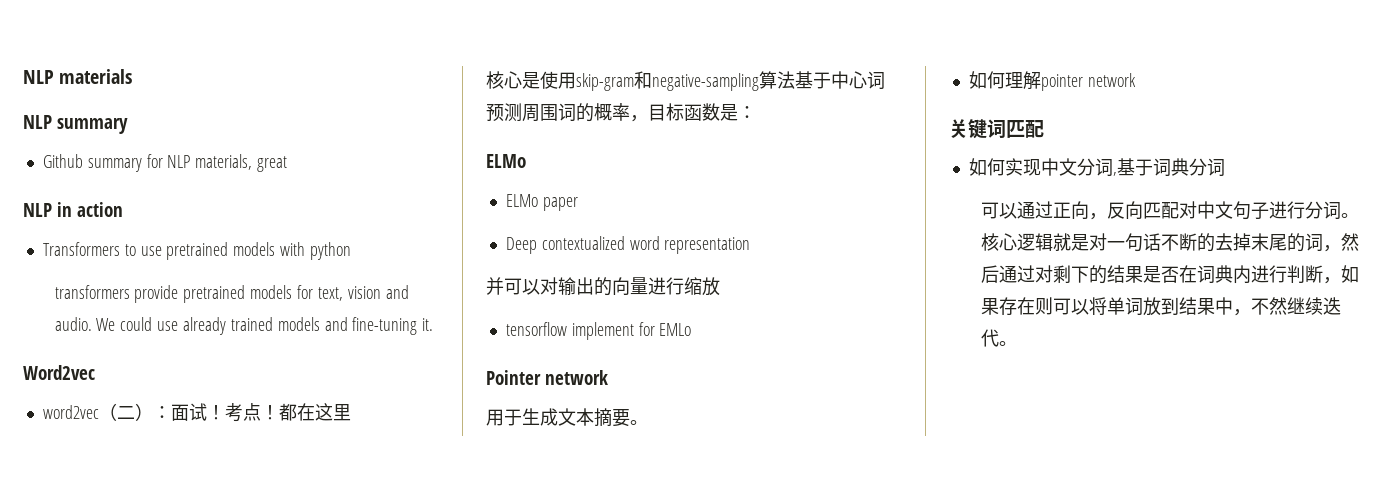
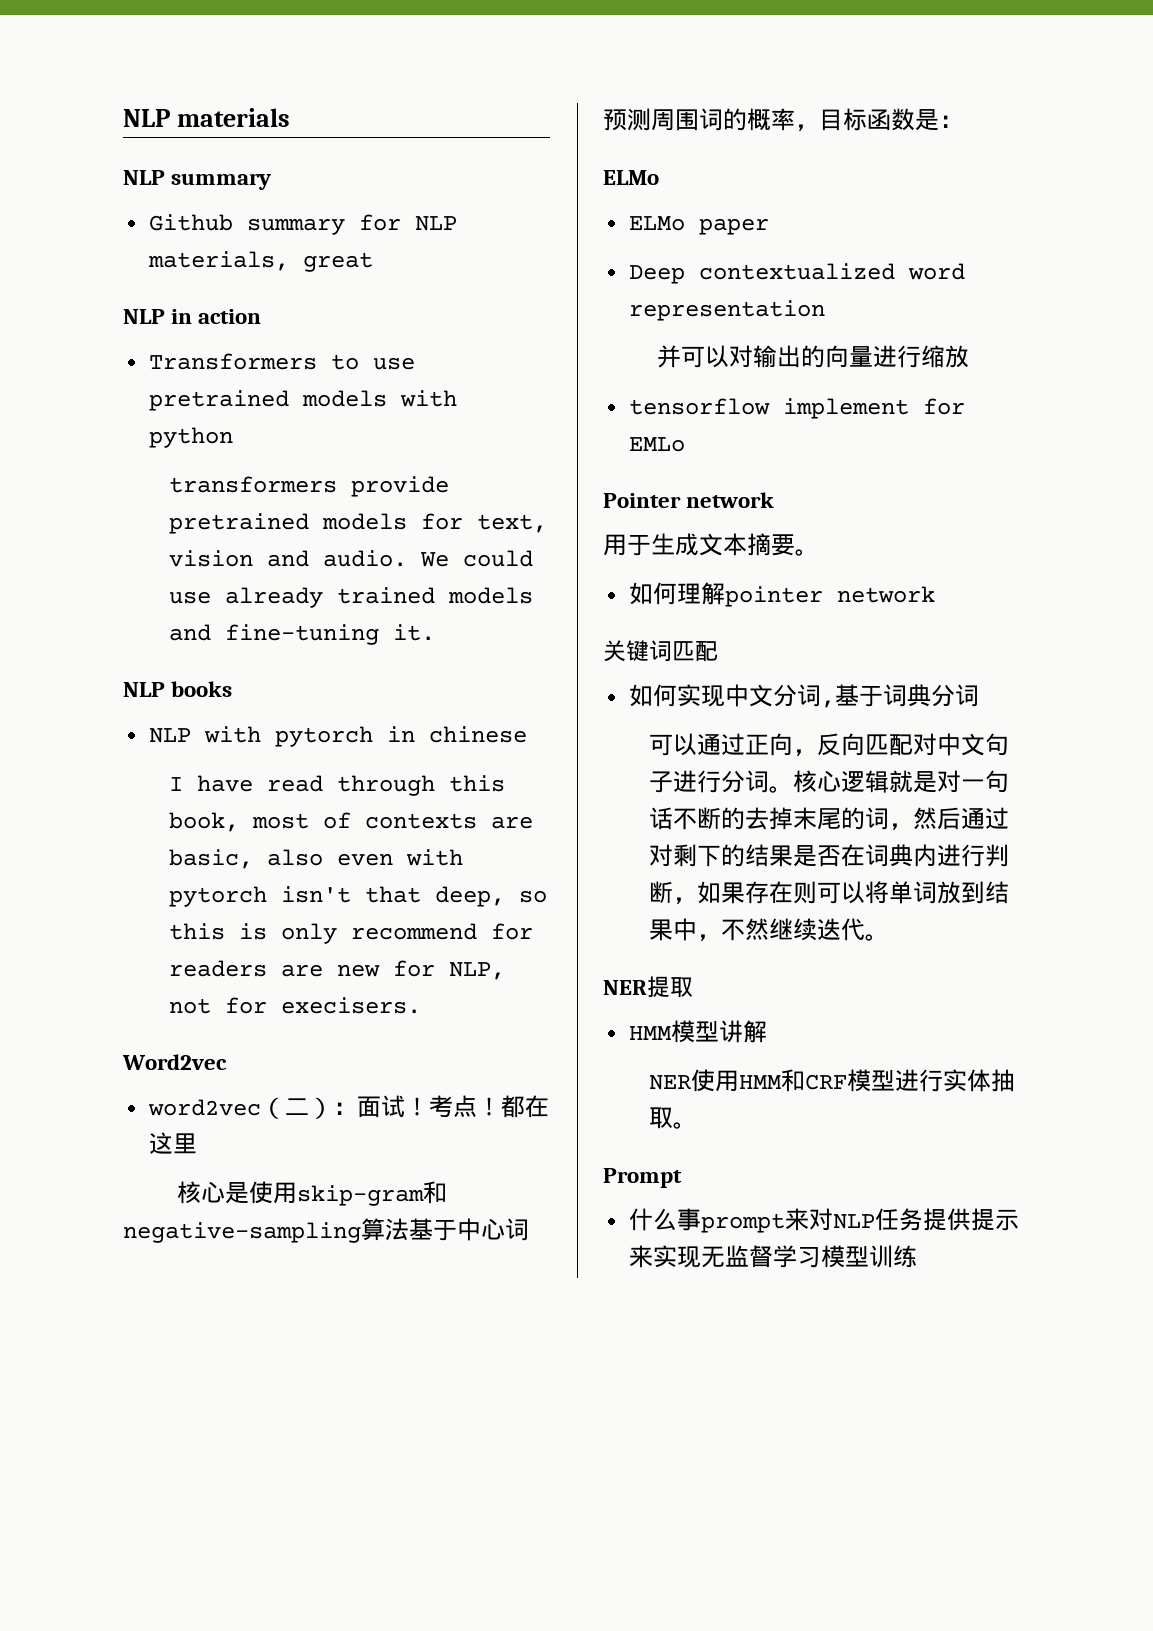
(434, 324) none -> [123,681,233,697] [149,726,528,747] [168,775,505,796] [168,812,533,832] [168,849,463,869] [168,886,547,907] [168,923,533,944] [168,960,505,980] [168,997,421,1014] // NLP books // NLP with pytorch in chinese // I have read through this book, most of contexts are basic, also even with pytorch isn't that deep, so this is only recommend for readers are new for NLP, not for execisers.
(1017, 343) none -> [603,976,693,998] [629,1020,768,1043] [648,1069,1015,1092] [648,1107,697,1129] [603,1168,682,1188] [629,1208,1020,1233] [629,1245,918,1268] // NER提取 // HMM模型讲解 // NER使用HMM和CRF模型进行实体抽取。 // Prompt // 什么事prompt来对NLP任务提供提示来实现无监督学习模型训练

